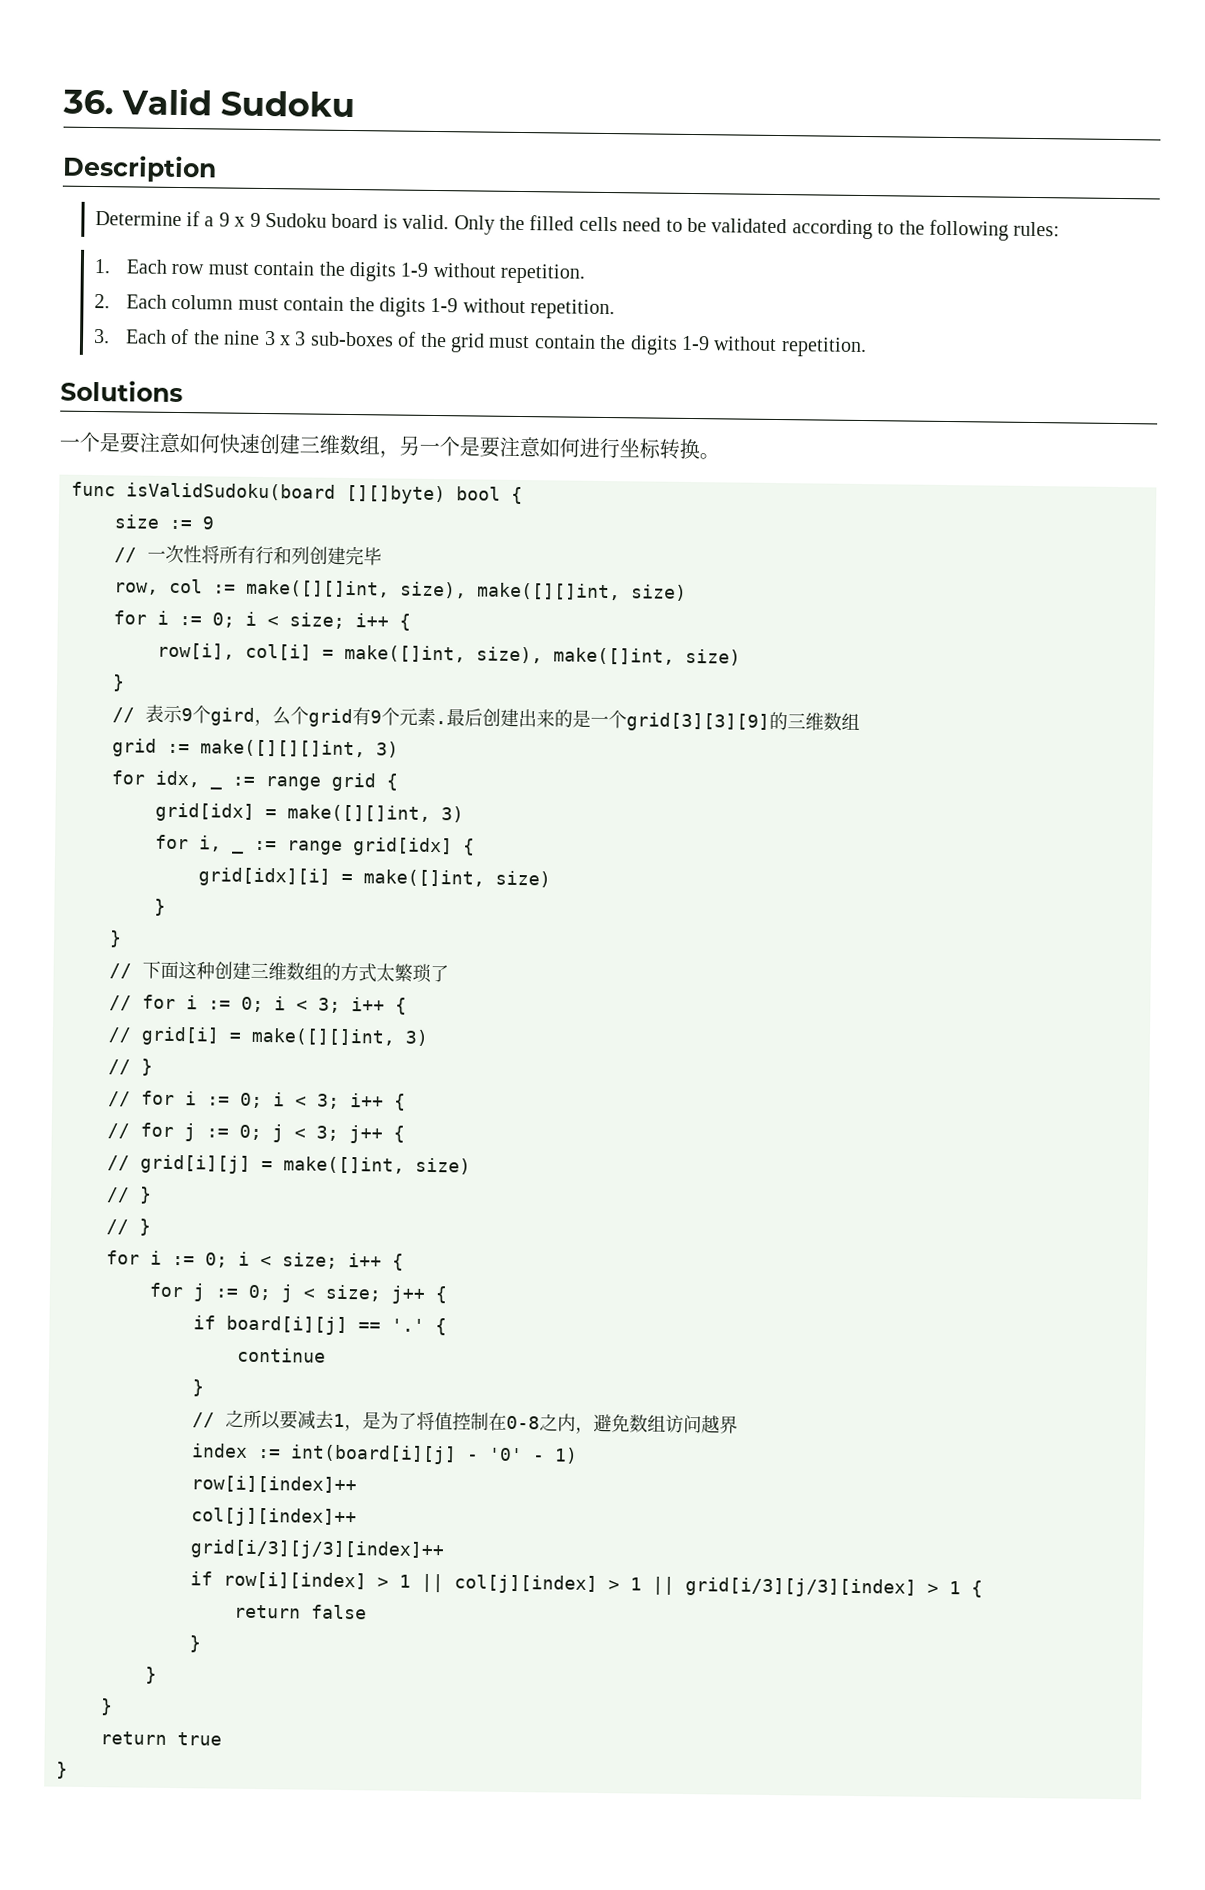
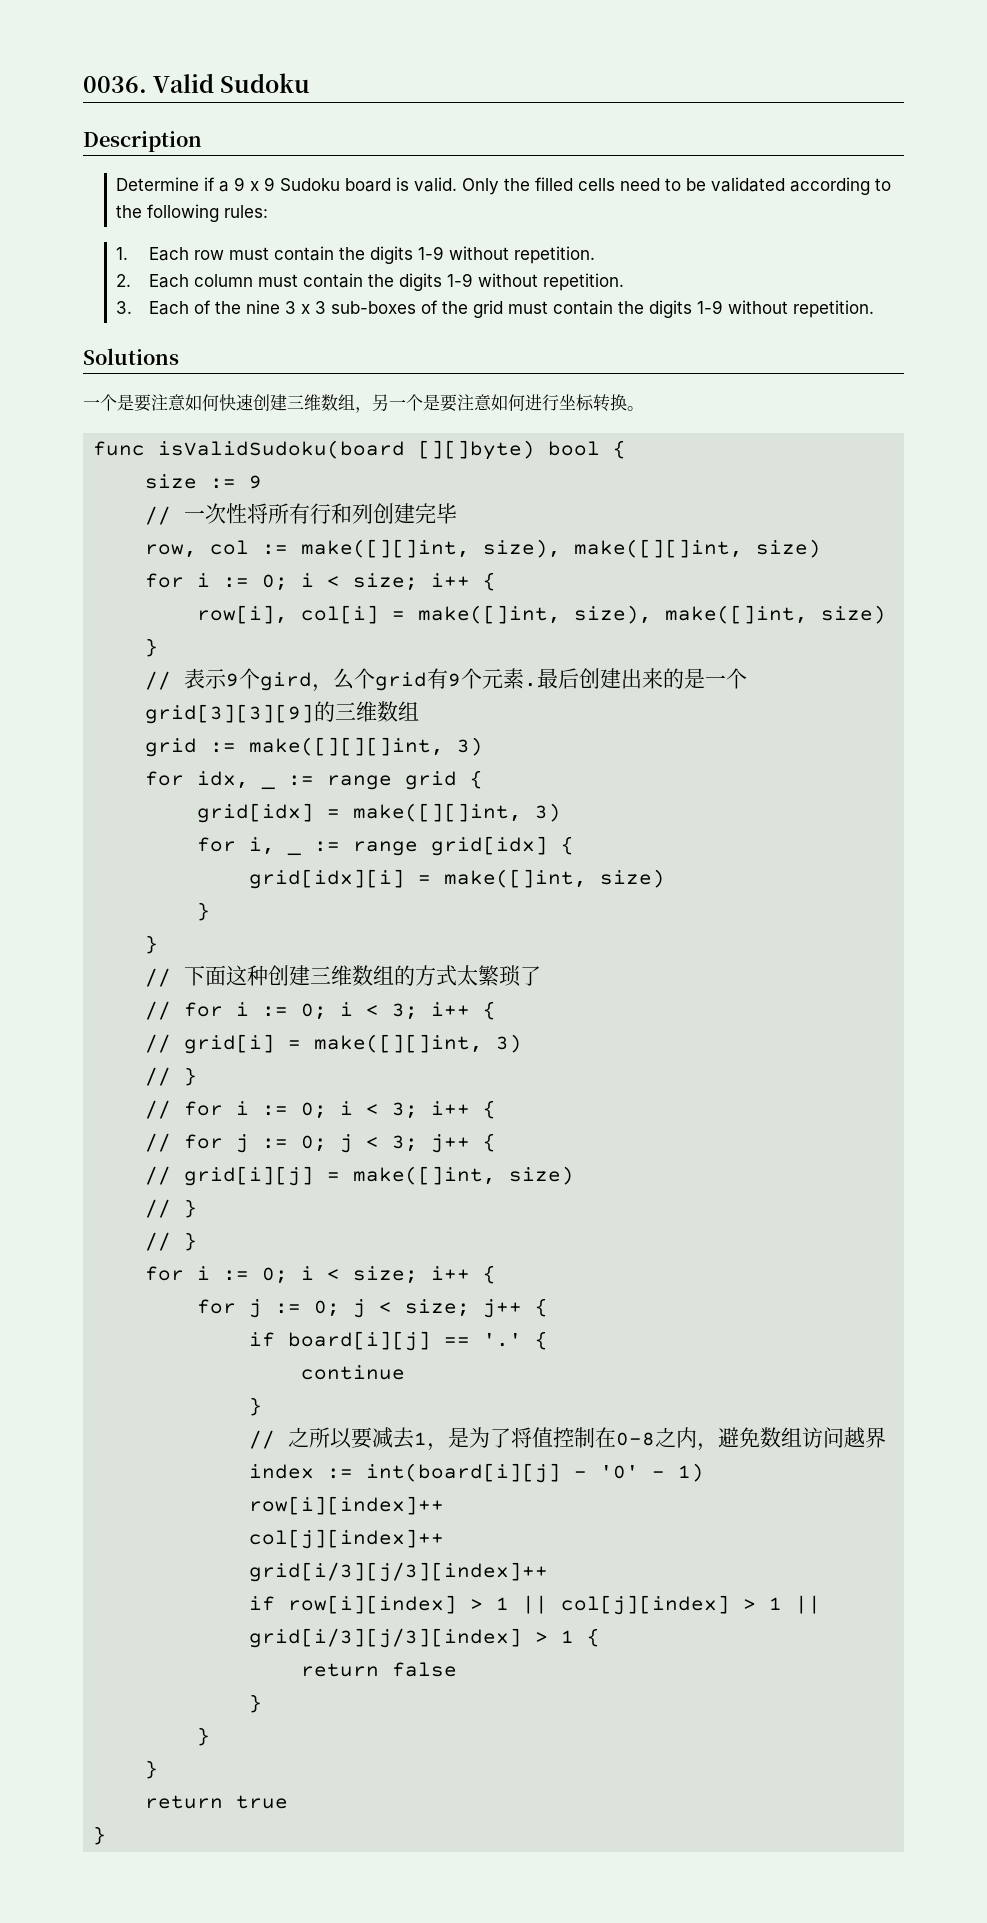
[62,89,114,115] 36. -> [83,76,147,93] 0036.

